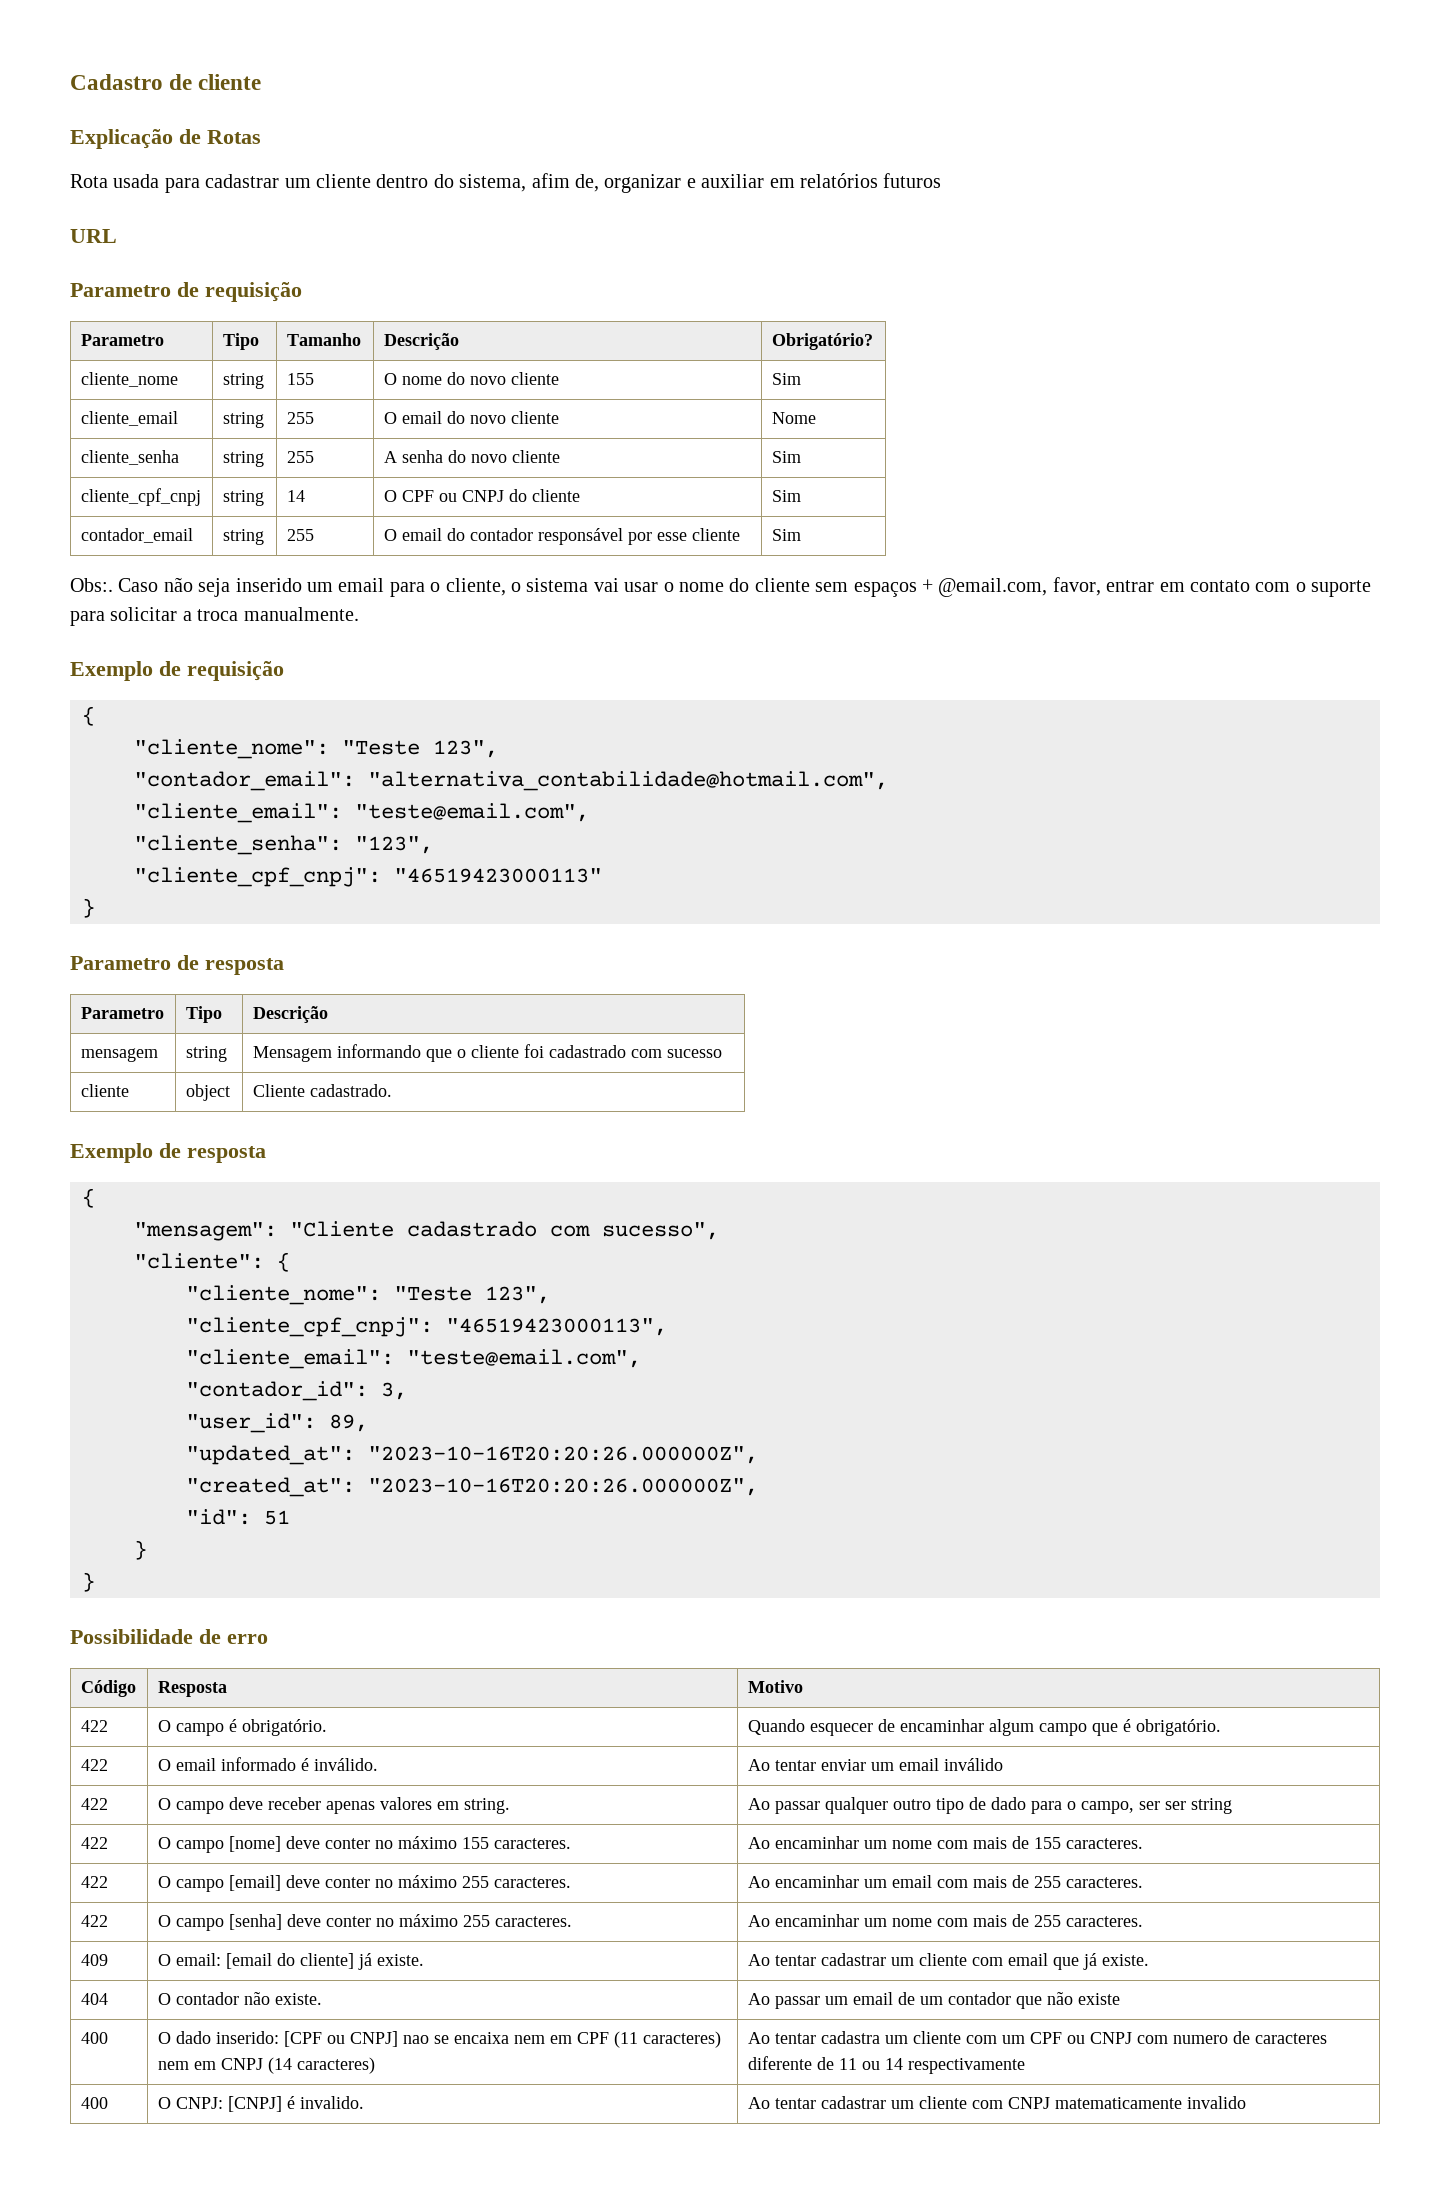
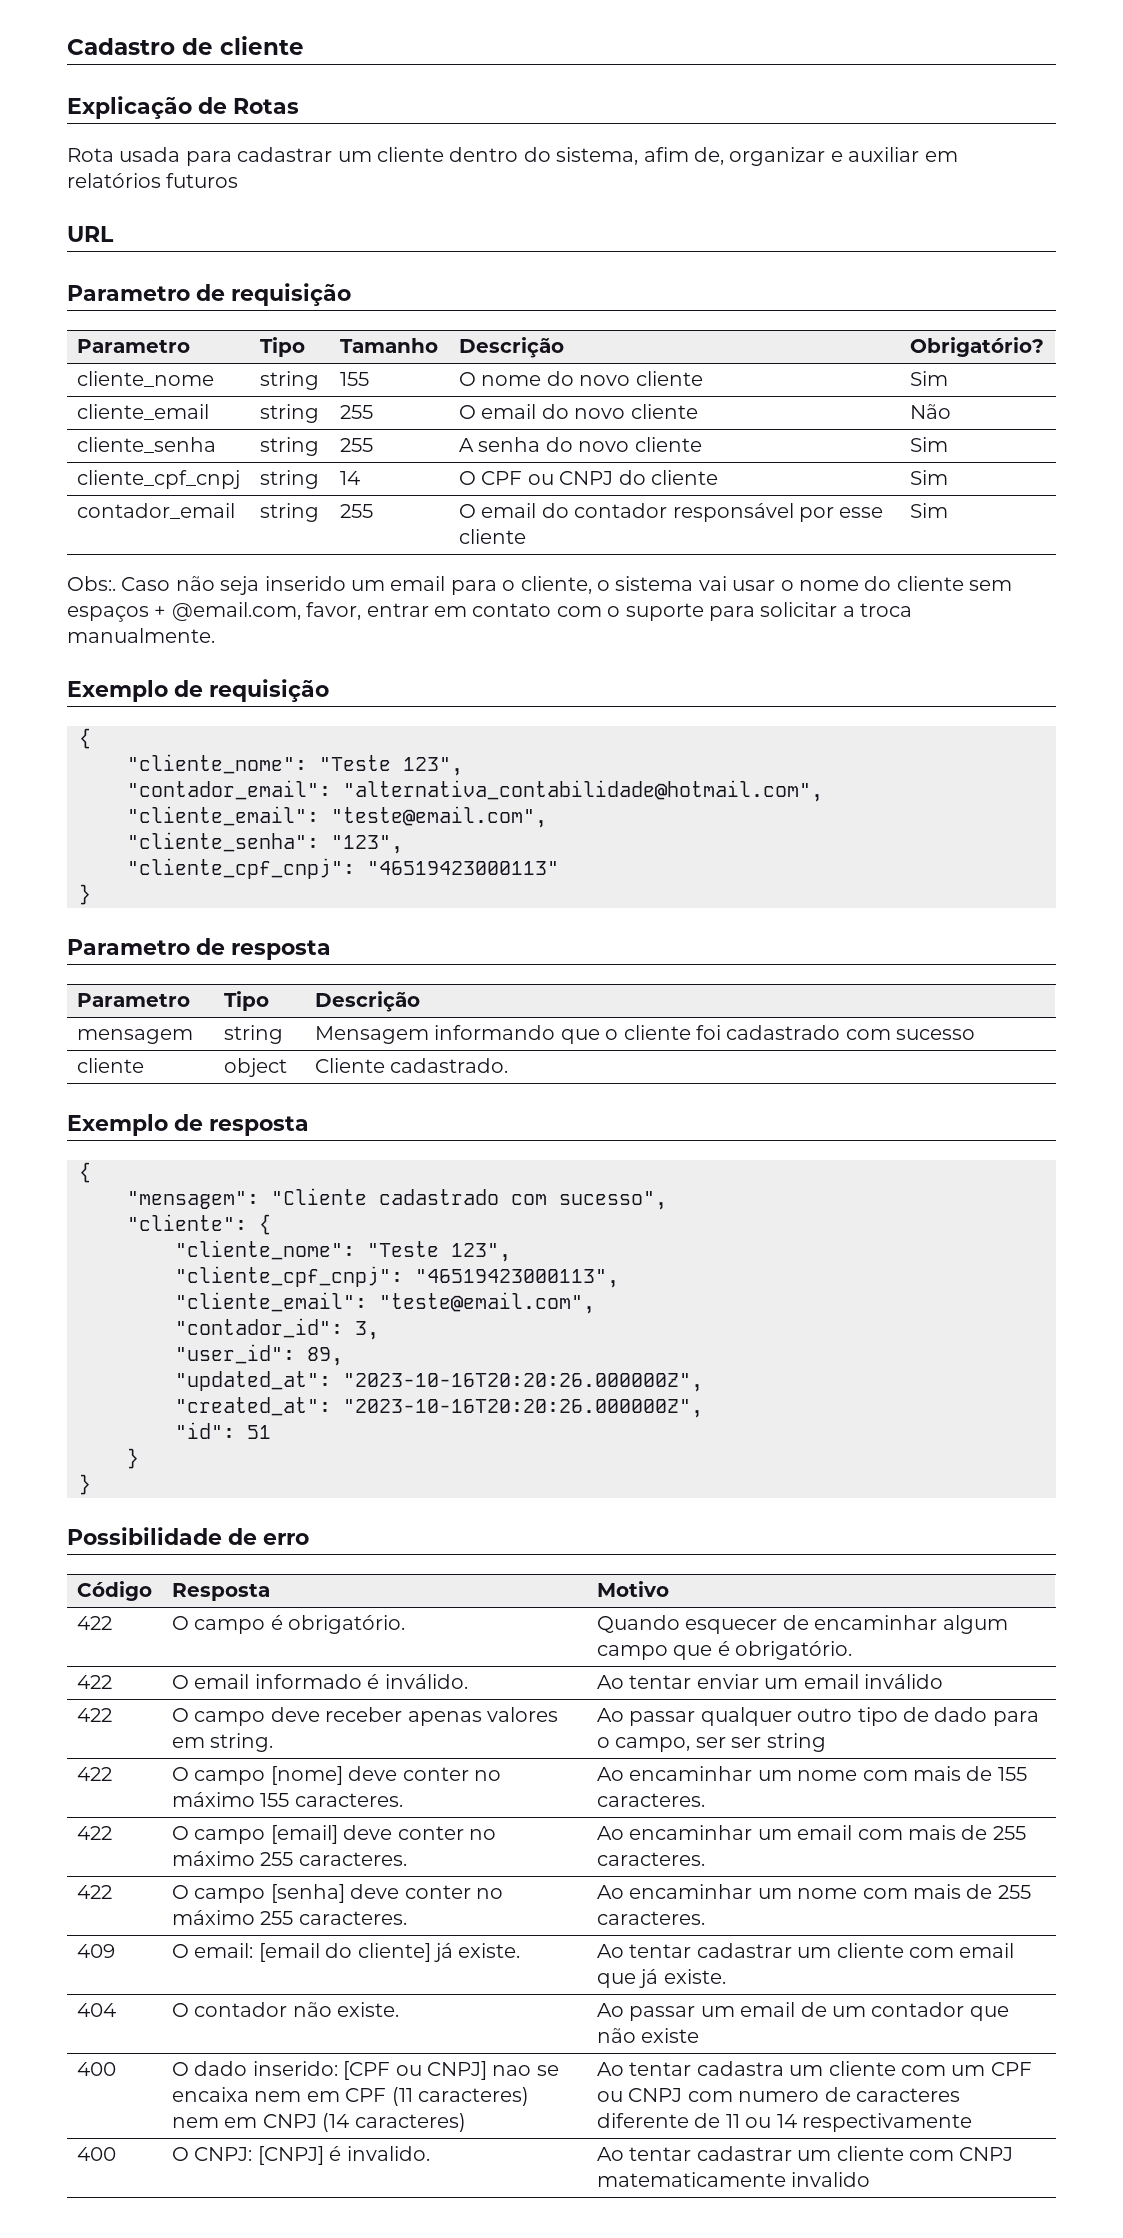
[771,412,816,424] Nome -> [909,404,951,419] Não

